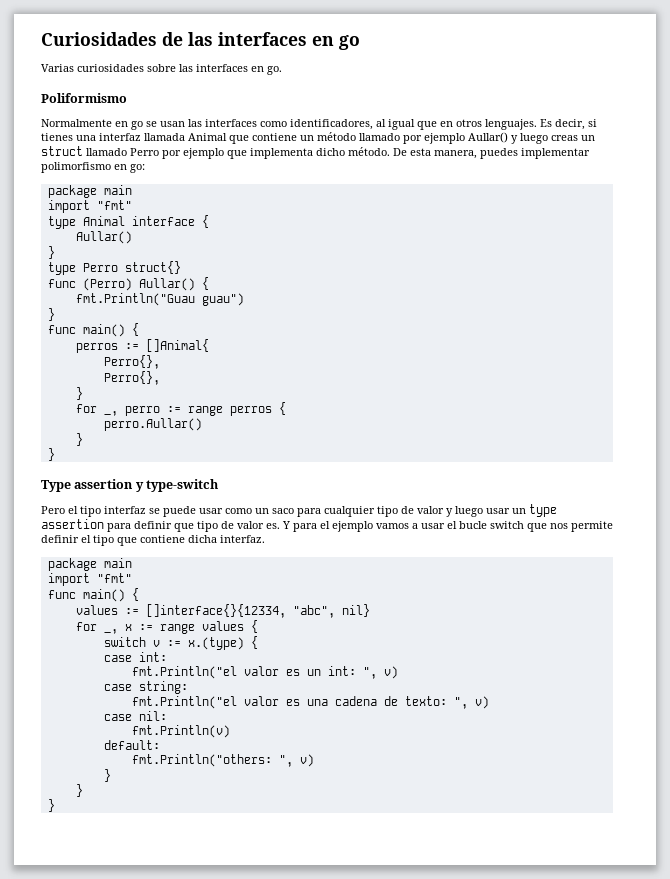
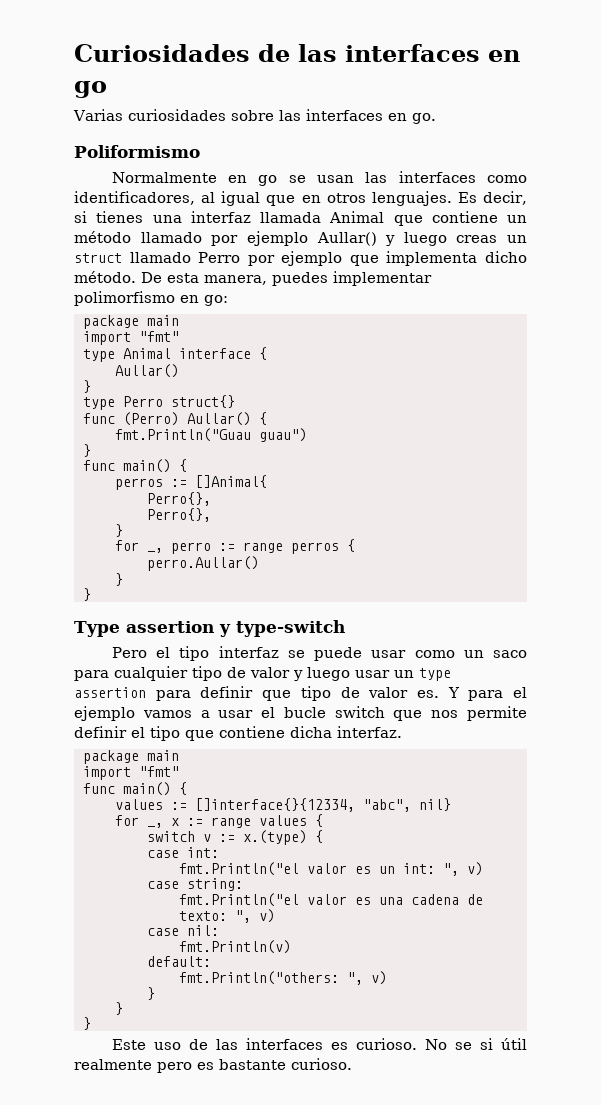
(55, 805) none -> [111,1038,527,1050] [74,1058,352,1073] // Este uso de las interfaces es curioso. No se si útil realmente pero es bastante curioso.

